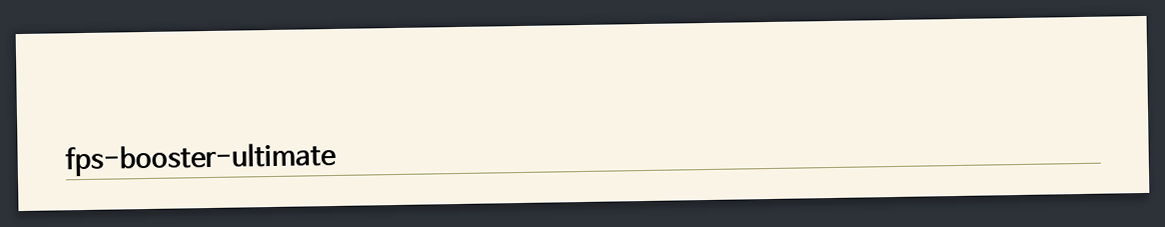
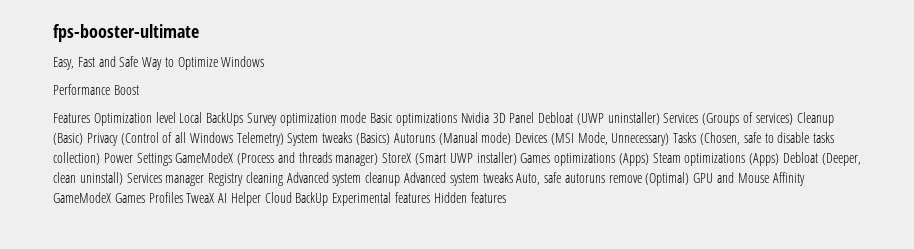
(336, 159) none -> [53,56,265,70] [53,84,139,95] [53,112,834,126] [53,132,835,146] [53,152,861,166] [53,172,805,186] [53,192,506,206] // Easy, Fast and Safe Way to Optimize Windows // Performance Boost // Features Optimization level Local BackUps Survey optimization mode Basic optimizations Nvidia 3D Panel Debloat (UWP uninstaller) Services (Groups of services) Cleanup (Basic) Privacy (Control of all Windows Telemetry) System tweaks (Basics) Autoruns (Manual mode) Devices (MSI Mode, Unnecessary) Tasks (Chosen, safe to disable tasks collection) Power Settings GameModeX (Process and threads manager) StoreX (Smart UWP installer) Games optimizations (Apps) Steam optimizations (Apps) Debloat (Deeper, clean uninstall) Services manager Registry cleaning Advanced system cleanup Advanced system tweaks Auto, safe autoruns remove (Optimal) GPU and Mouse Affinity GameModeX Games Profiles TweaX AI Helper Cloud BackUp Experimental features Hidden features

